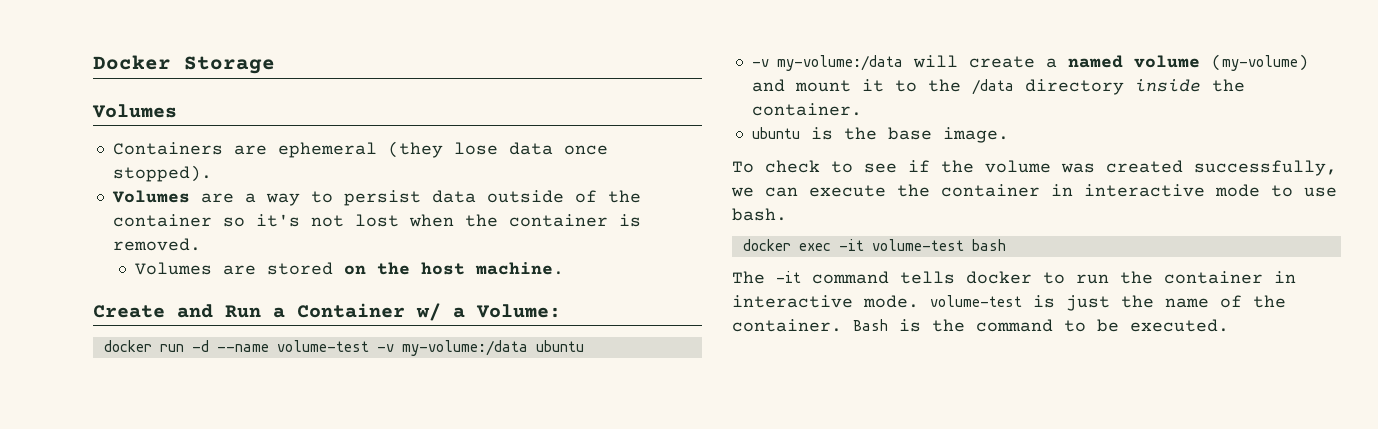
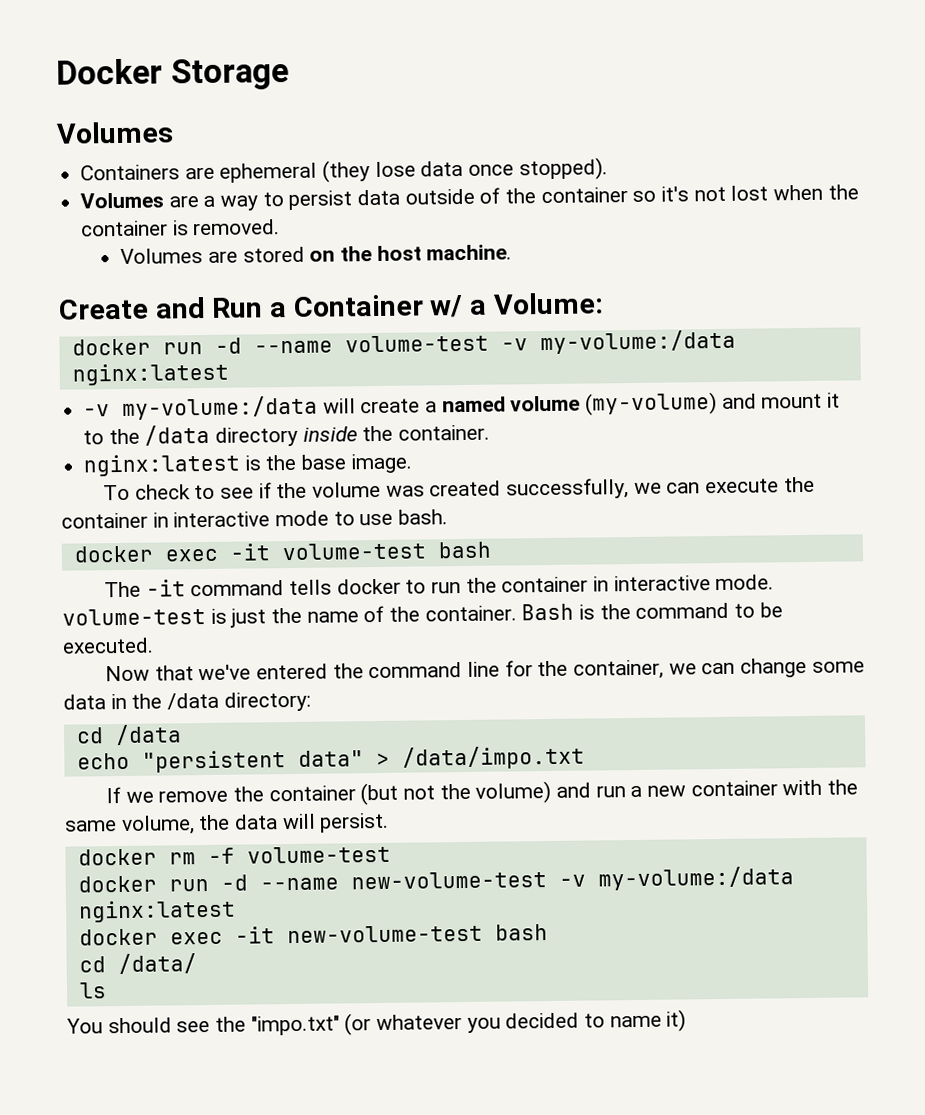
[535,340,584,352] ubuntu -> [71,362,229,386] nginx:latest
[751,127,800,139] ubuntu -> [83,453,242,477] nginx:latest
(1229, 325) none -> [104,657,865,682] [63,691,311,712] [75,724,182,746] [76,745,585,773] [105,779,858,806] [65,812,390,836] [77,845,391,866] [77,866,794,893] [77,899,236,923] [78,924,548,946] [78,953,197,975] [78,982,107,999] [66,1009,687,1036] // Now that we've entered the command line for the container, we can change some data in the /data directory: // cd /data // echo "persistent data" > /data/impo.txt // If we remove the container (but not the volume) and run a new container with the same volume, the data will persist. // docker rm -f volume-test // docker run -d --name new-volume-test -v my-volume:/data nginx:latest // docker exec -it new-volume-test bash // cd /data/ // ls // You should see the "impo.txt" (or whatever you decided to name it)

